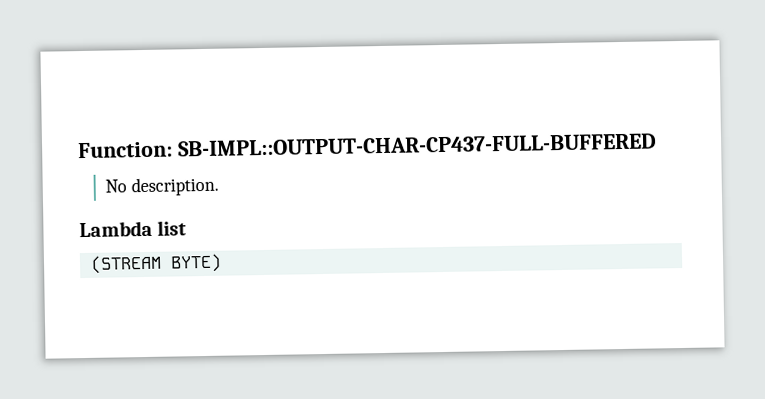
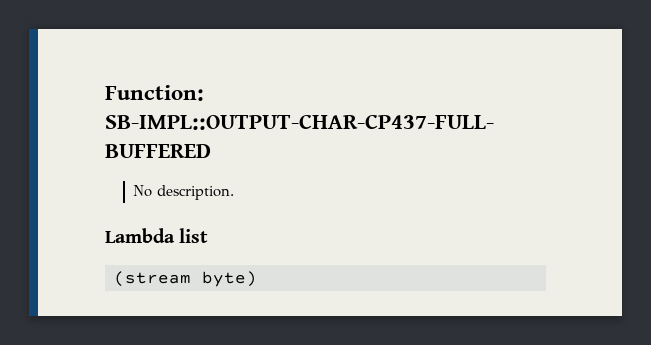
[89,253,222,274] (STREAM BYTE) -> [114,271,257,287] (stream byte)

